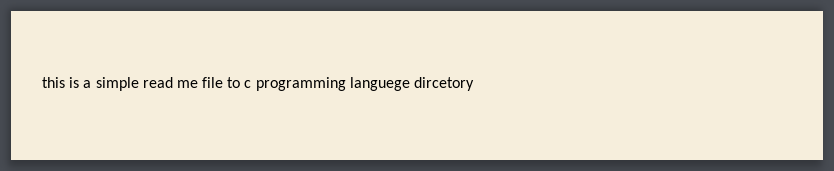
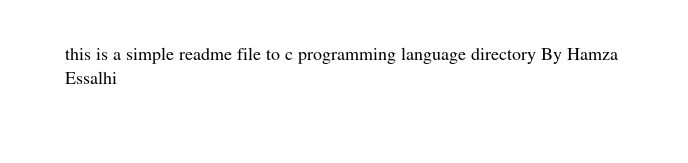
[142,77,198,88] read me -> [179,48,232,60] readme
[349,77,475,91] languege dircetory -> [401,47,618,64] [65,71,117,84] language directory By Hamza Essalhi

